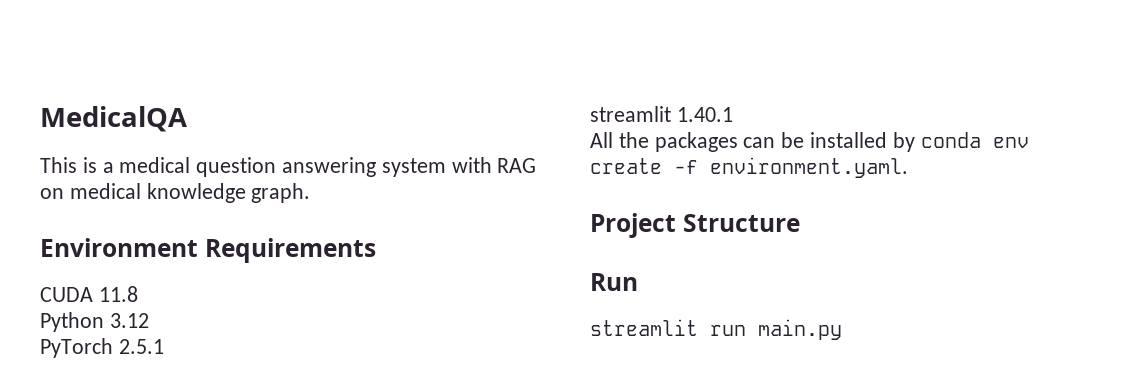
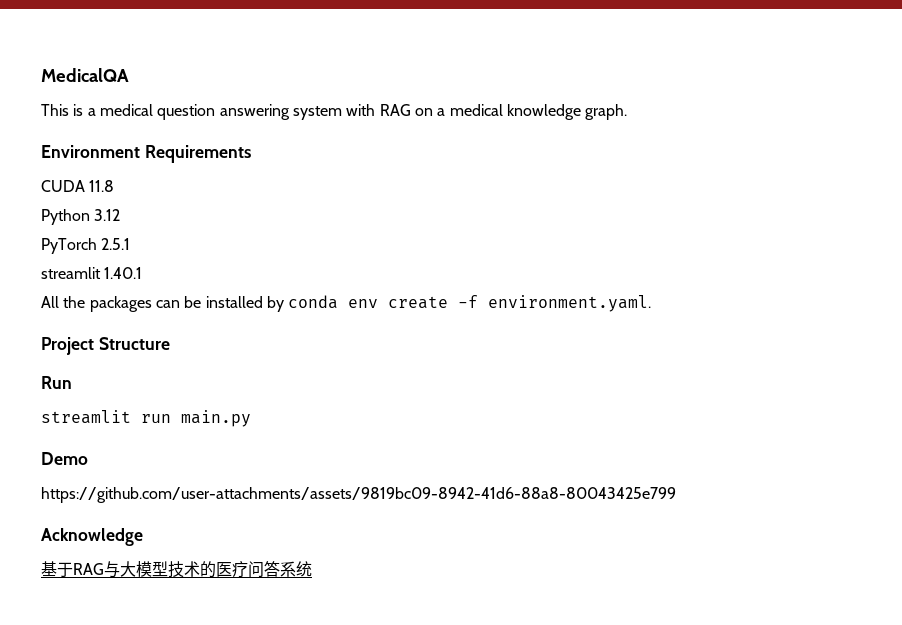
(64, 193) none -> [437,108,446,116] a
(842, 329) none -> [41,452,88,465] [41,487,676,503] [41,528,143,546] [41,561,312,578] // Demo // https://github.com/user-attachments/assets/9819bc09-8942-41d6-88a8-80043425e799 // Acknowledge // 基于RAG与大模型技术的医疗问答系统

